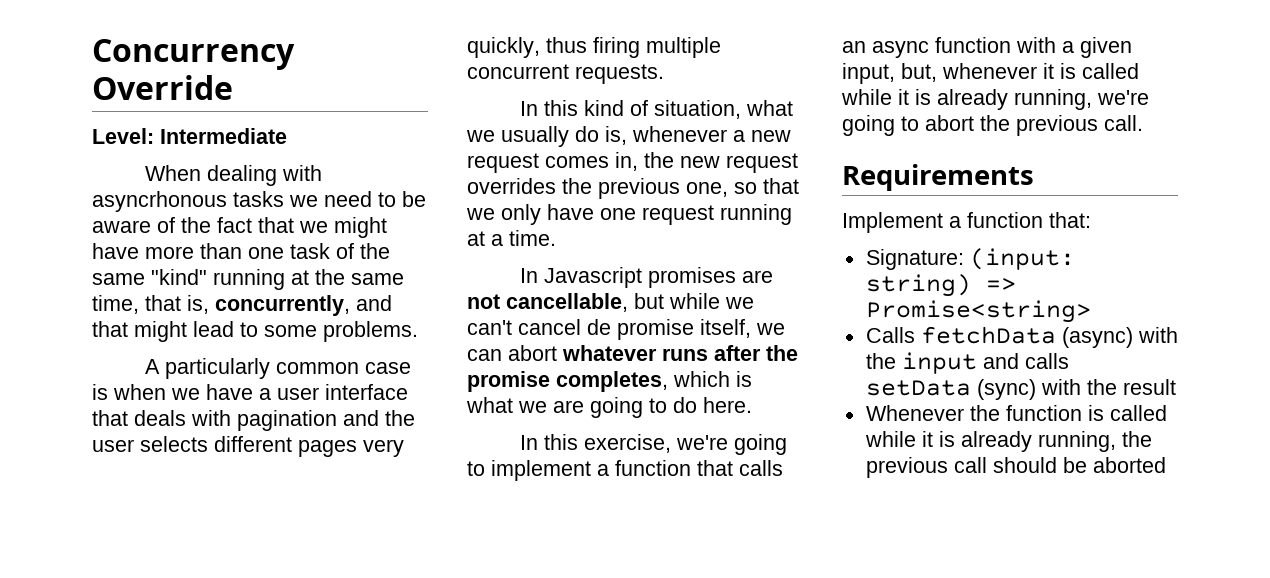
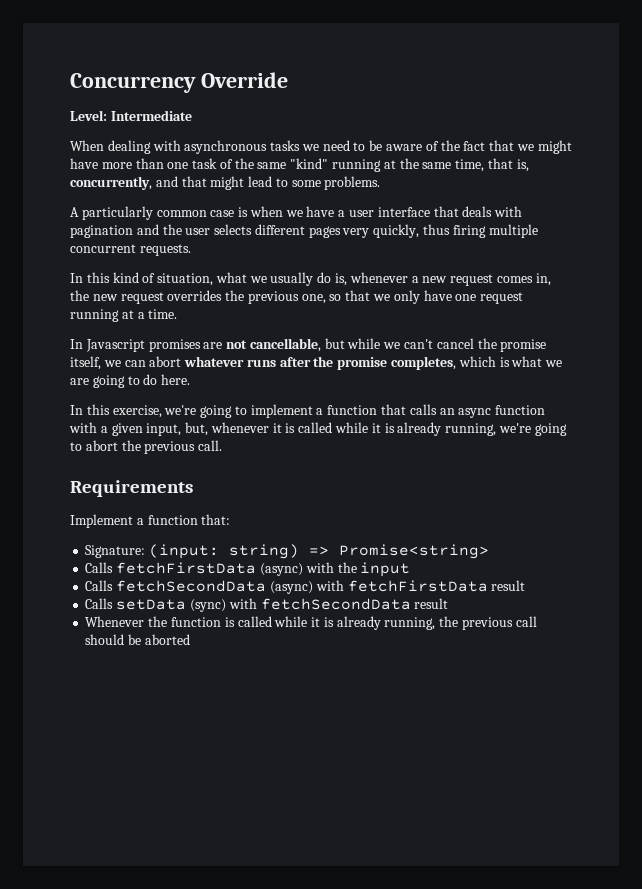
[92,191,227,212] asyncrhonous -> [184,140,268,154] asynchronous
[587,319,611,335] de -> [477,338,497,349] the
[920,326,1056,344] fetchData -> [116,562,257,574] fetchFirstData
[982,353,1069,369] and calls -> [85,580,526,594] [85,598,114,609] // Calls fetchSecondData (async) with fetchFirstData result // Calls
[1086,379,1117,395] the -> [260,598,411,610] fetchSecondData

